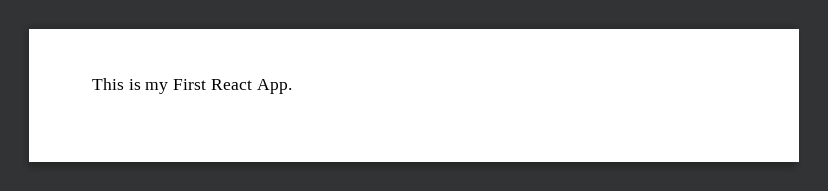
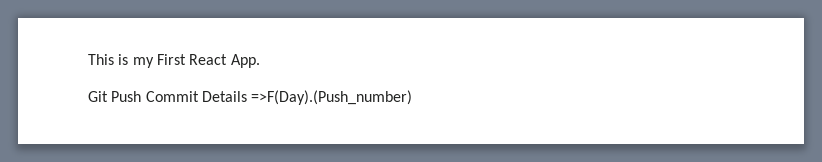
(292, 86) none -> [88,90,413,105] // Git Push Commit Details =>F(Day).(Push_number)

